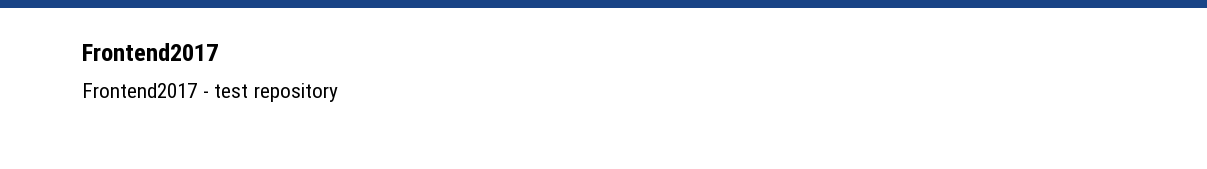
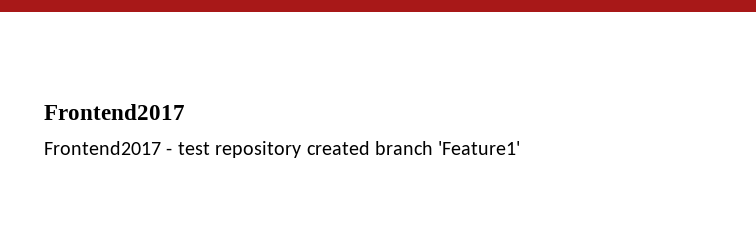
(339, 92) none -> [306,141,521,155] created branch 'Feature1'

